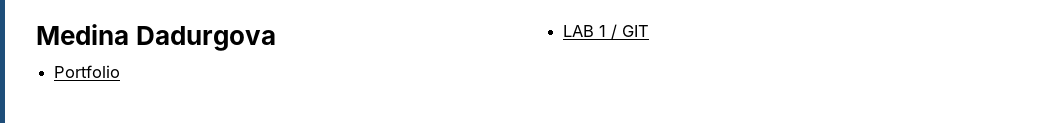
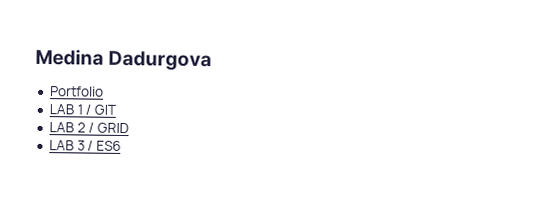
(650, 31) none -> [48,122,129,134] [48,140,121,151] // LAB 2 / GRID // LAB 3 / ES6

